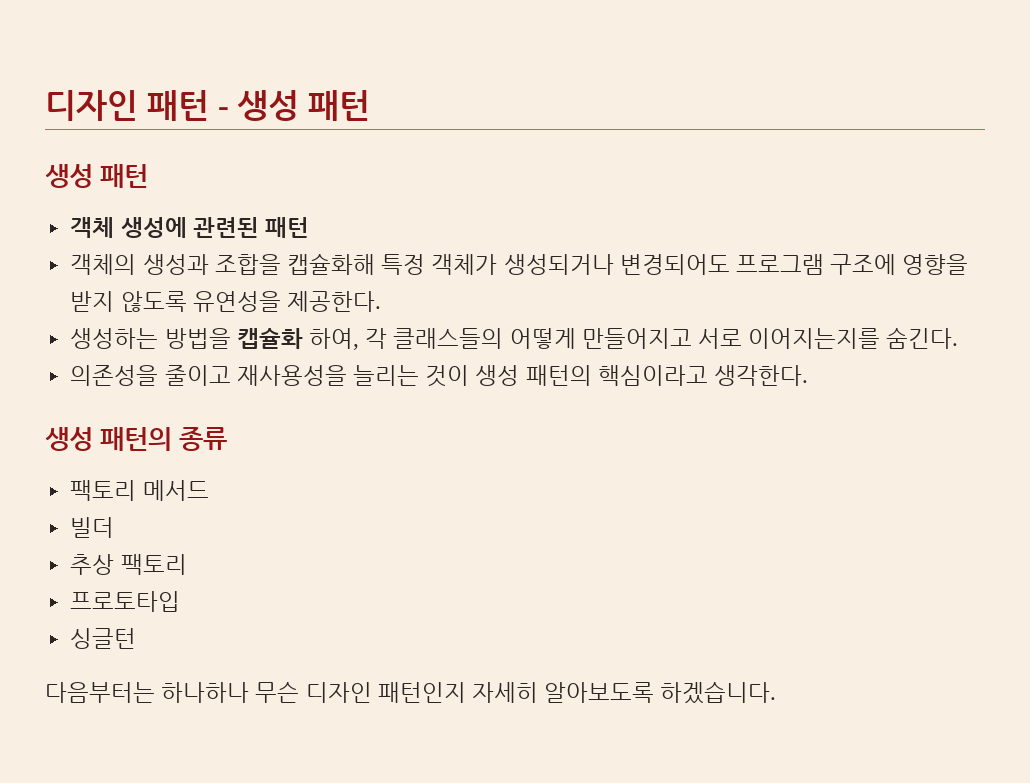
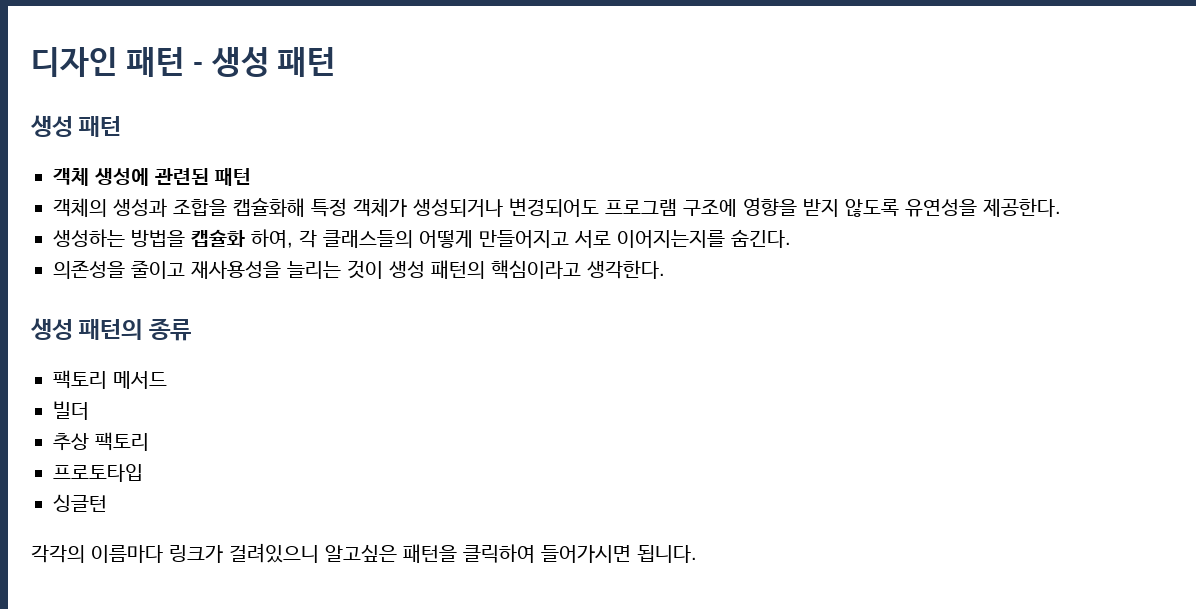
[45,681,777,704] 다음부터는 하나하나 무슨 디자인 패턴인지 자세히 알아보도록 하겠습니다. -> [31,543,697,563] 각각의 이름마다 링크가 걸려있으니 알고싶은 패턴을 클릭하여 들어가시면 됩니다.

